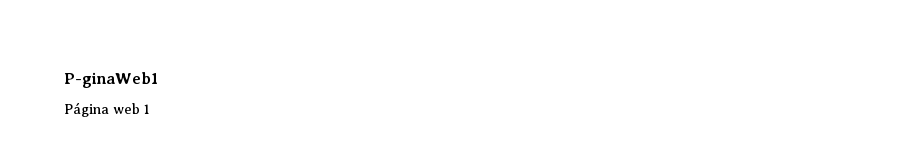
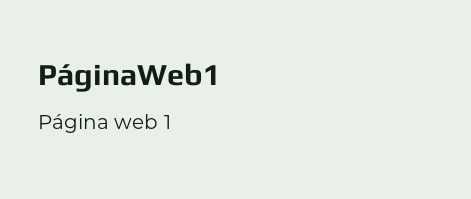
[64,72,158,88] P-ginaWeb1 -> [38,63,221,92] PáginaWeb1

